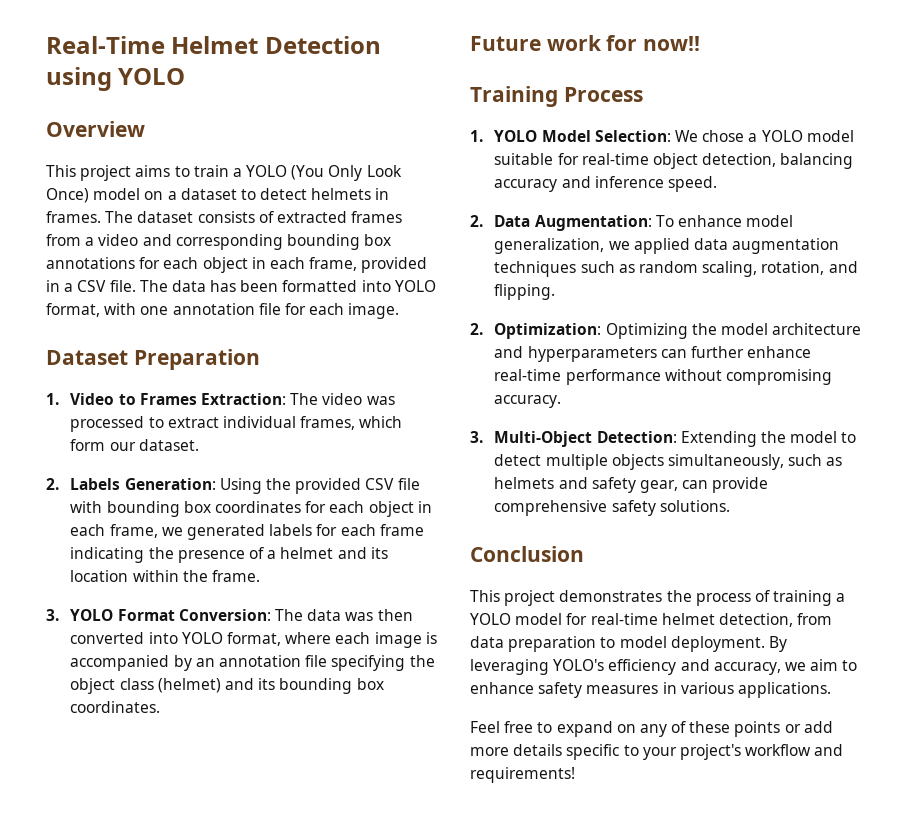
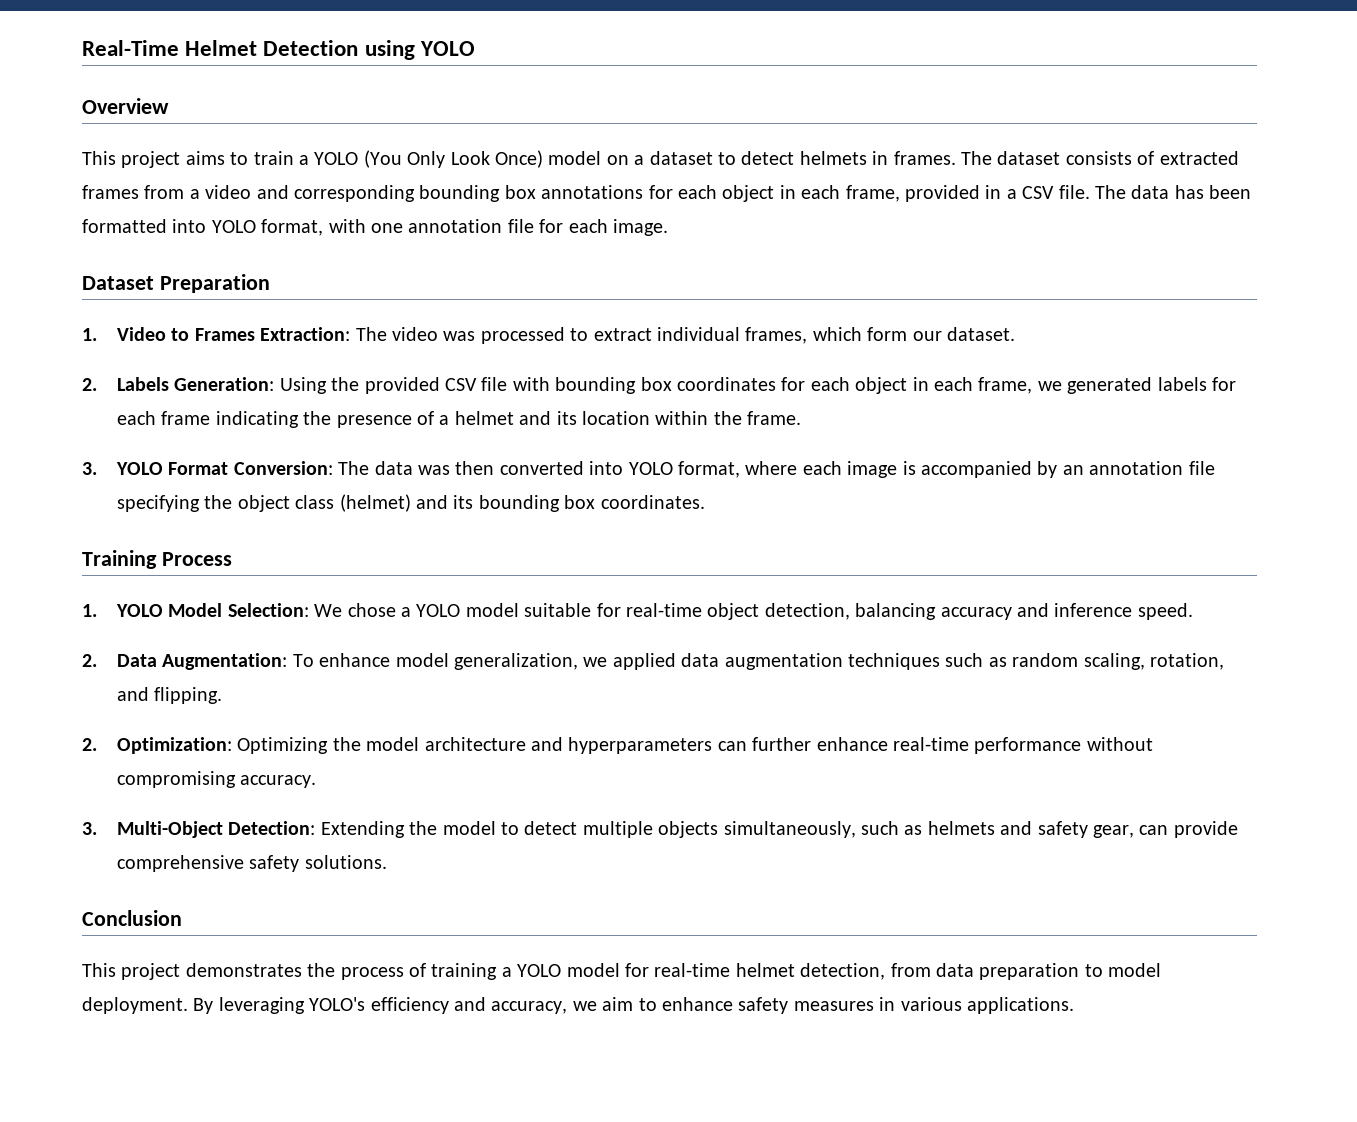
[470,35,701,51] // Future work for now!! -> (705, 502) none
[470,721,833,737] [470,744,844,760] [470,767,575,783] // Feel free to expand on any of these points or add more details specific to your project's workflow and requirements! -> (1074, 1005) none

